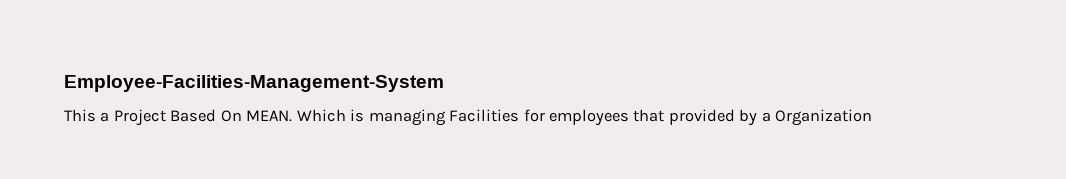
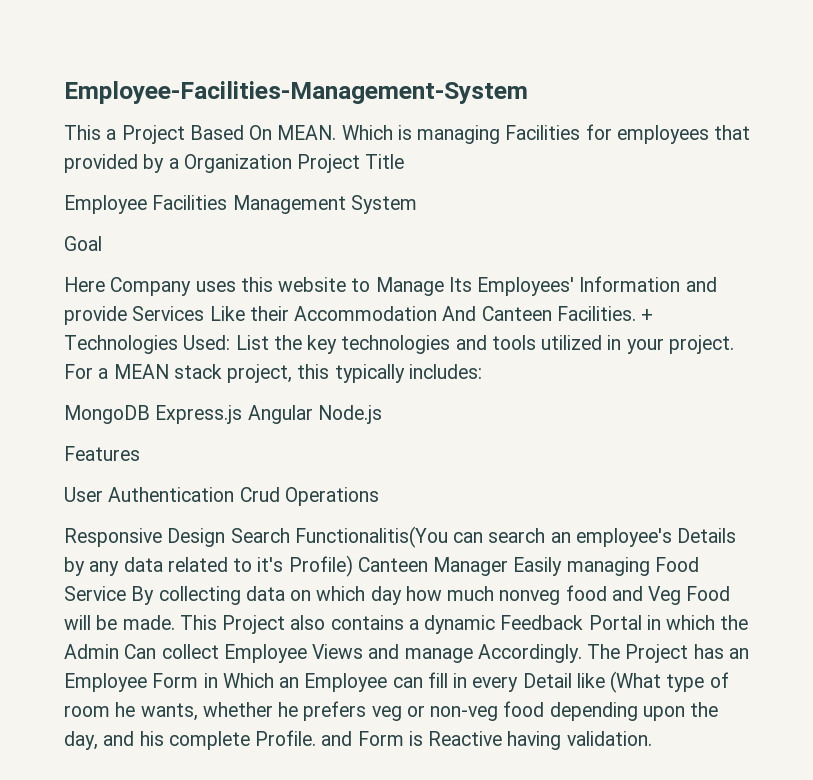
(873, 117) none -> [297,154,405,173] [64,195,417,214] [64,236,102,251] [64,276,717,296] [64,306,654,325] [64,335,734,354] [64,364,482,383] [64,405,382,424] [64,446,140,461] [64,487,379,506] [64,526,737,548] [64,555,699,577] [64,585,731,605] [64,615,749,634] [64,644,749,663] [64,671,729,693] [64,701,719,721] [64,730,652,750] Project Title // Employee Facilities Management System // Goal // Here Company uses this website to Manage Its Employees' Information and provide Services Like their Accommodation And Canteen Facilities. + Technologies Used: List the key technologies and tools utilized in your project. For a MEAN stack project, this typically includes: // MongoDB Express.js Angular Node.js // Features // User Authentication Crud Operations // Responsive Design Search Functionalitis(You can search an employee's Details by any data related to it's Profile) Canteen Manager Easily managing Food Service By collecting data on which day how much nonveg food and Veg Food will be made. This Project also contains a dynamic Feedback Portal in which the Admin Can collect Employee Views and manage Accordingly. The Project has an Employee Form in Which an Employee can fill in every Detail like (What type of room he wants, whether he prefers veg or non-veg food depending upon the day, and his complete Profile. and Form is Reactive having validation.

